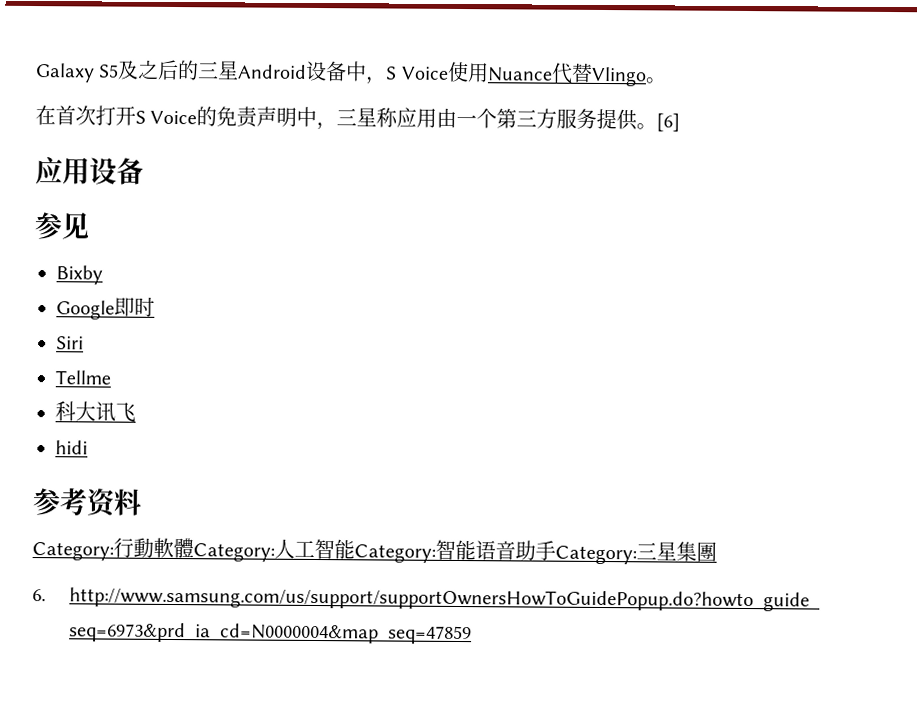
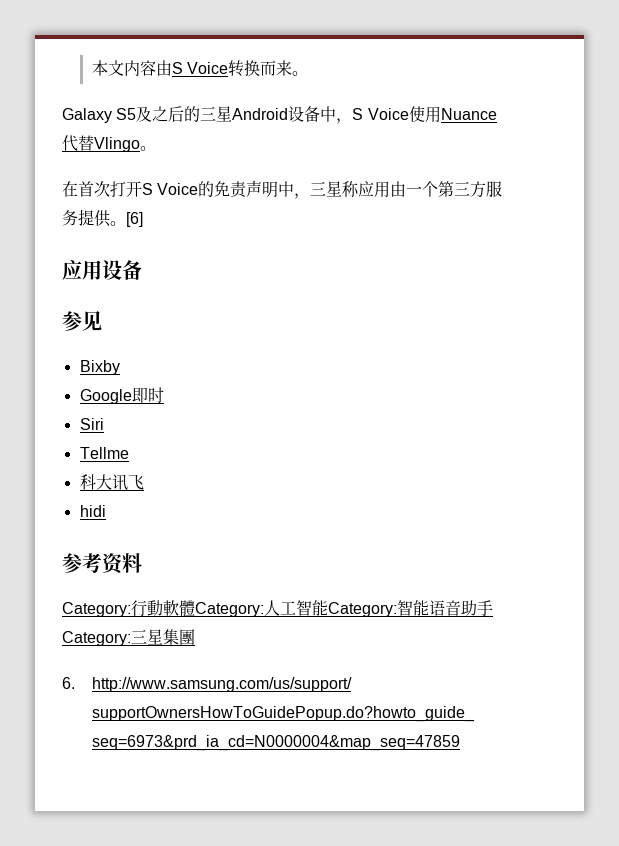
(35, 73) none -> [91,60,308,77] 本文内容由S Voice转换而来。 //

